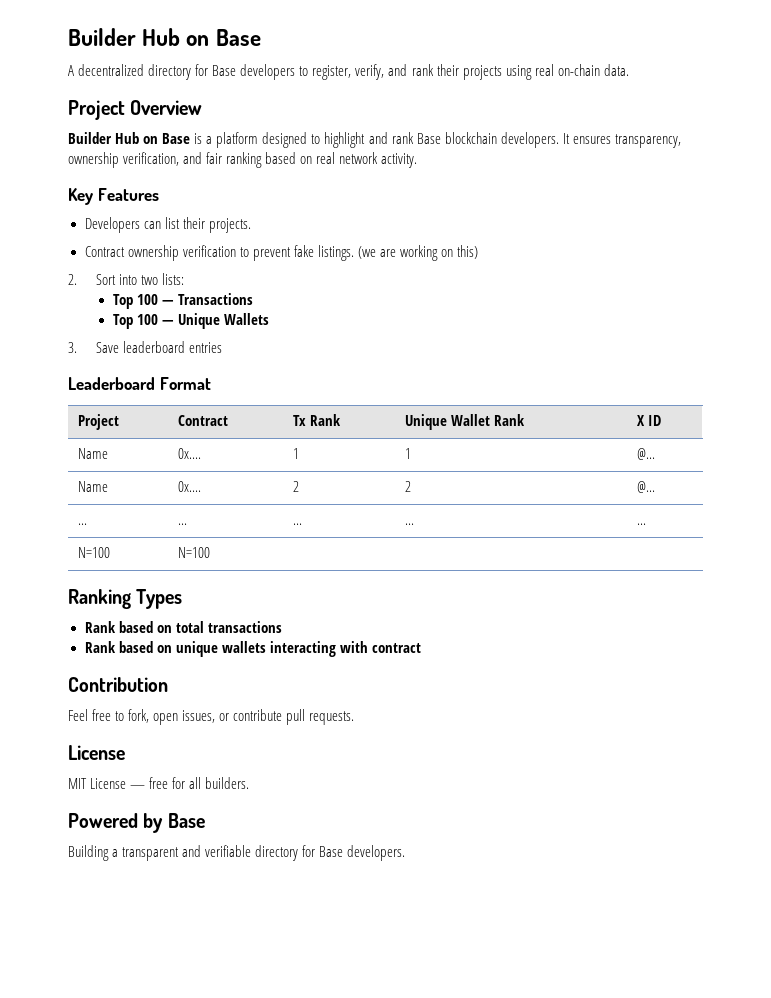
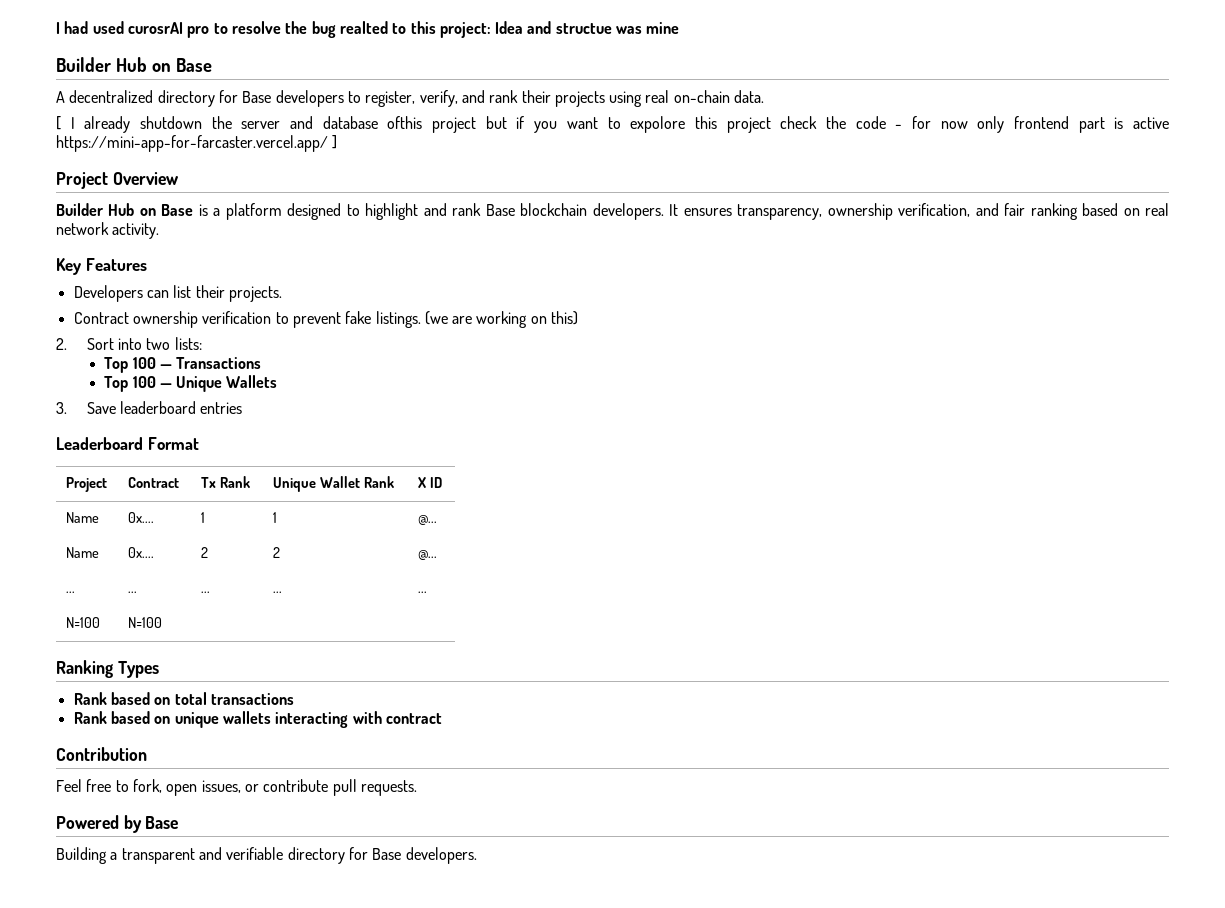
(68, 37) none -> [56,21,680,38] I had used curosrAI pro to resolve the bug realted to this project: Idea and structue was mine //
(629, 70) none -> [56,116,1169,133] [56,135,338,152] // [ I already shutdown the server and database ofthis project but if you want to expolore this project check the code - for now only frontend part is active https://mini-app-for-farcaster.vercel.app/ ]
[68,745,125,760] [68,777,250,789] // License // MIT License — free for all builders. -> (417, 788) none

